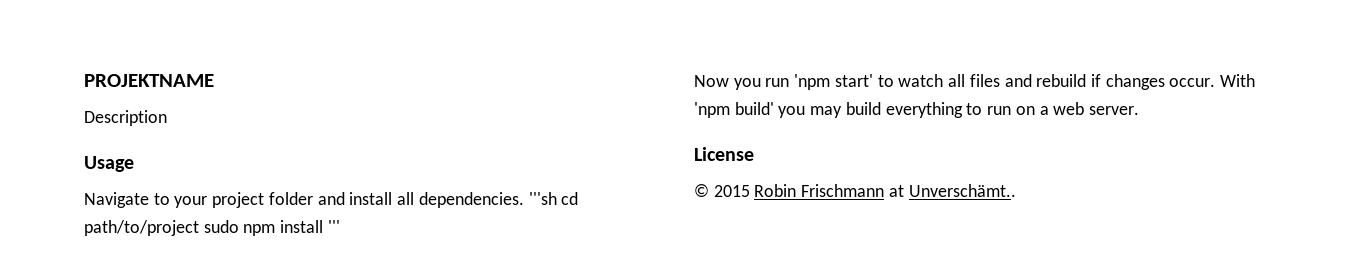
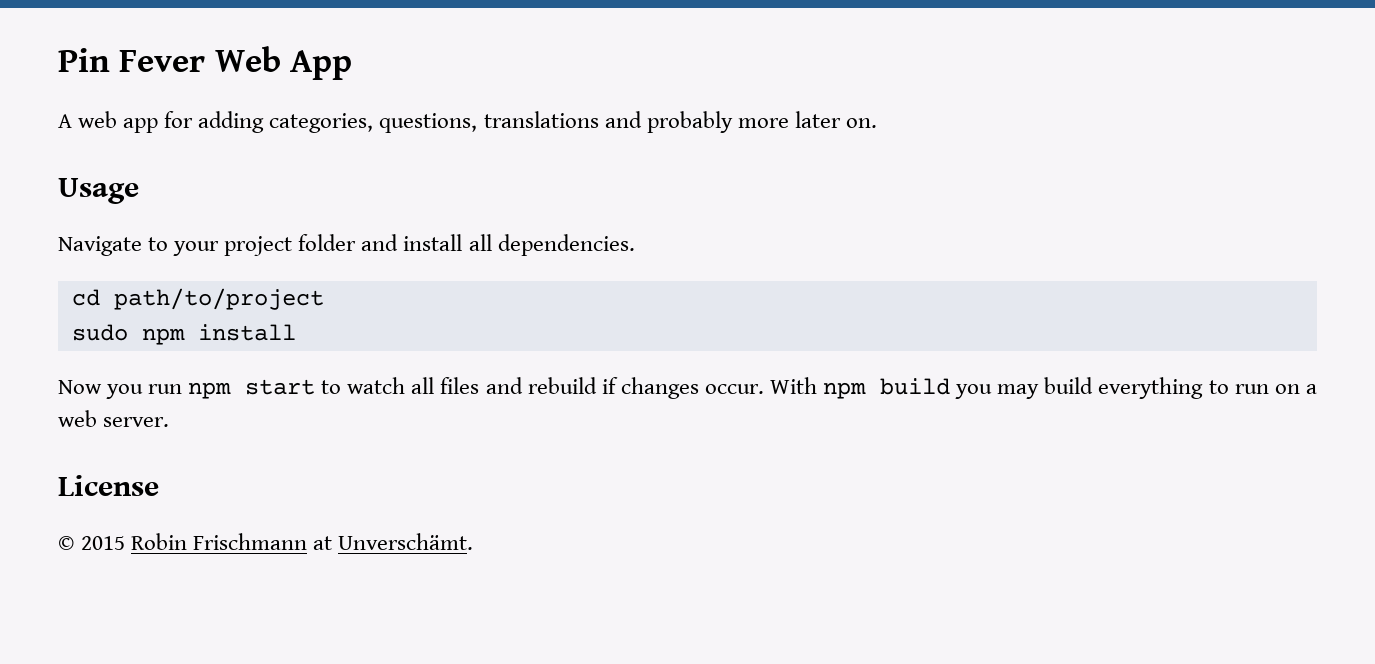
[84,74,214,87] [84,110,167,126] PROJEKTNAME // Description -> [58,46,353,80] [58,111,877,133] Pin Fever Web App // A web app for adding categories, questions, translations and probably more later on.
[528,192,557,205] '''sh -> (635, 245) //
(199, 228) none -> (324, 299) //
[327,220,340,233] ''' -> (296, 332) none
[794,74,873,90] 'npm start' -> [188,379,315,399] npm start
[694,102,774,118] 'npm build' -> [823,378,950,399] npm build
[908,184,1016,197] Unverschämt.. -> [338,533,474,550] Unverschämt.

